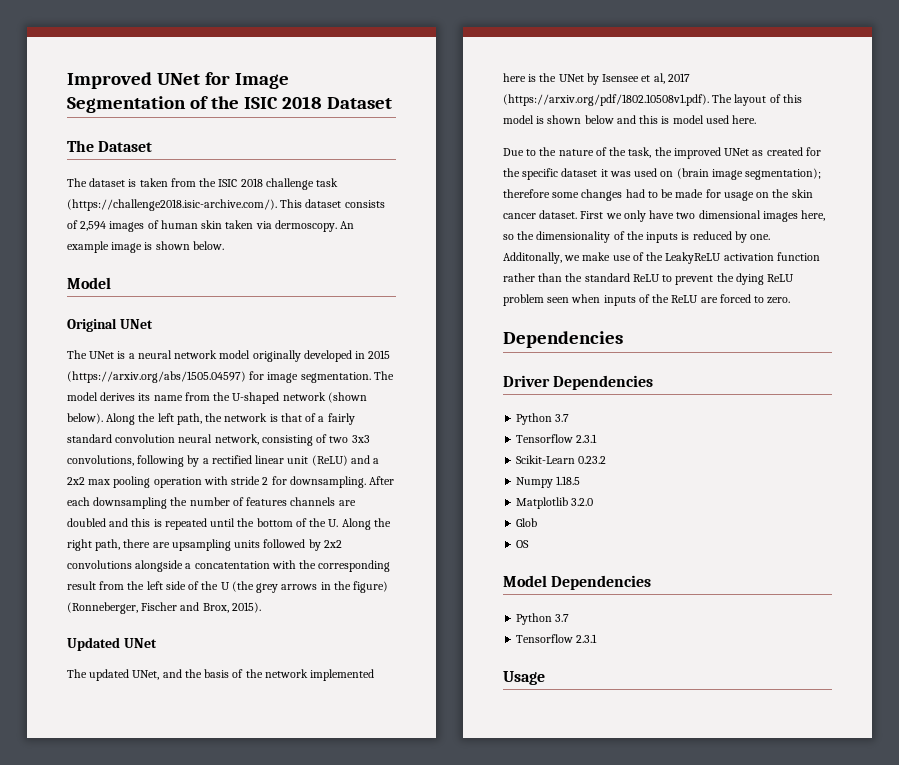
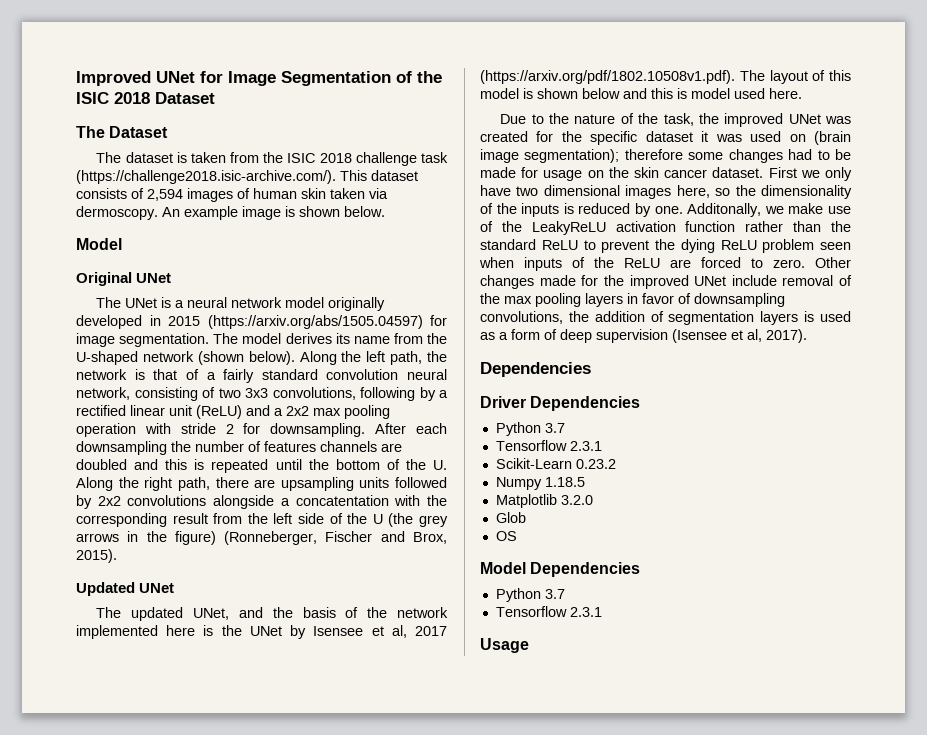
[752,150,764,156] as -> [825,116,851,124] was
(791, 300) none -> [815,257,851,268] [480,275,852,289] [480,293,785,307] [480,311,851,325] [480,329,807,343] Other changes made for the improved UNet include removal of the max pooling layers in favor of downsampling convolutions, the addition of segmentation layers is used as a form of deep supervision (Isensee et al, 2017).

